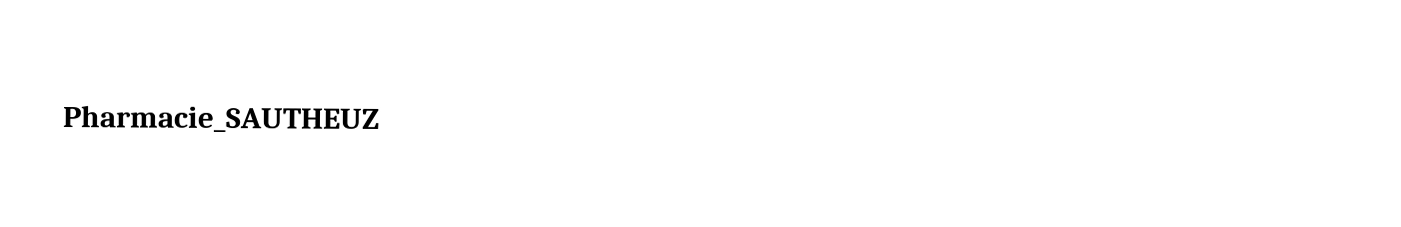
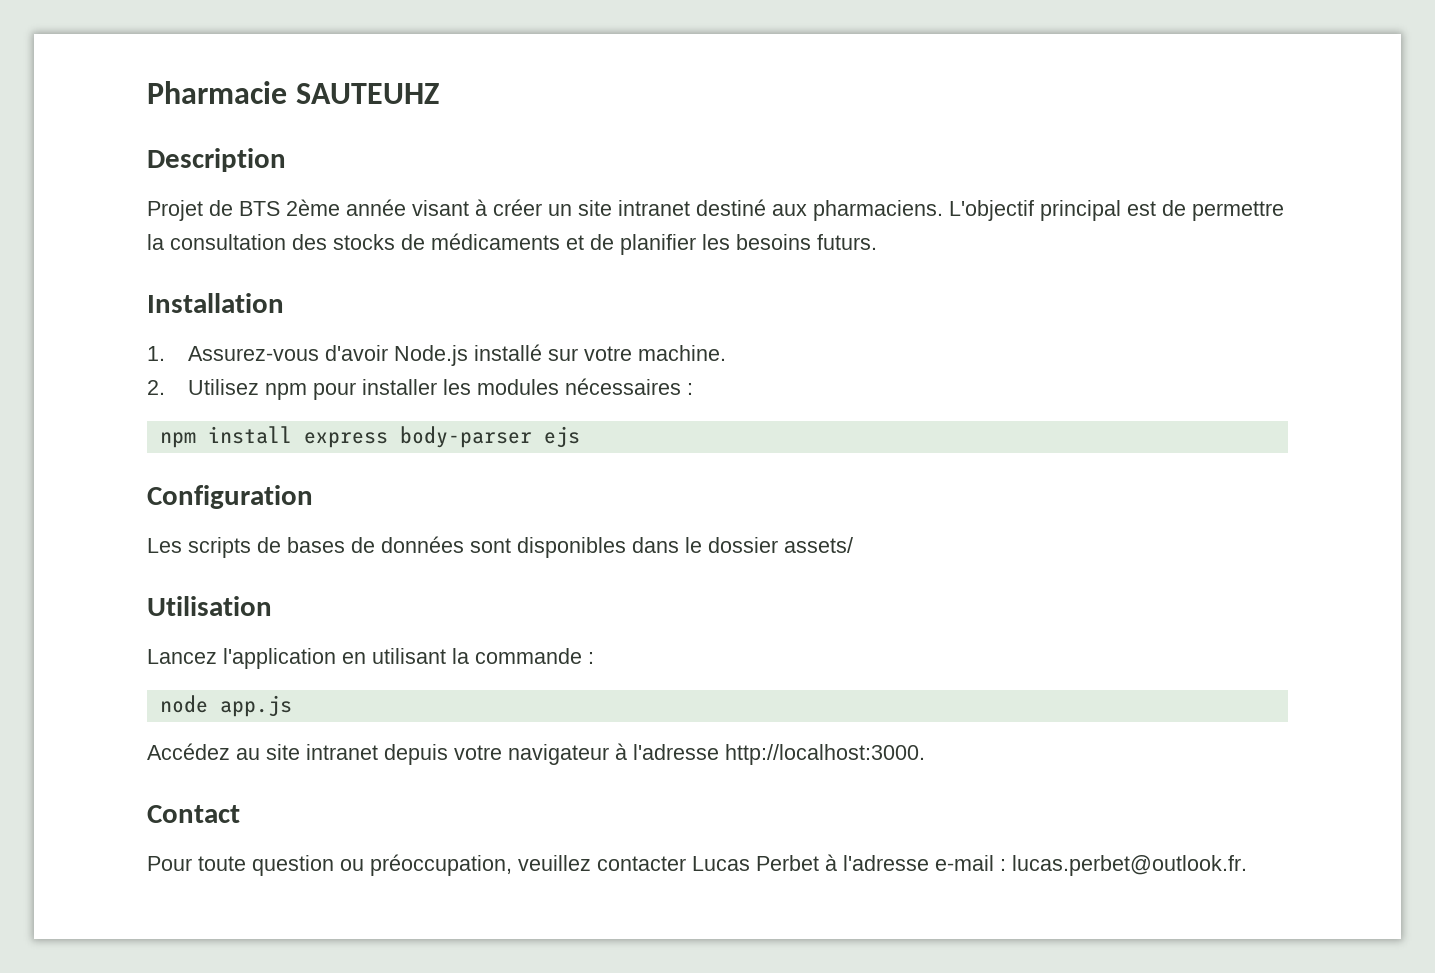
[62,104,380,133] Pharmacie_SAUTHEUZ -> [147,81,439,104] [147,148,286,172] [147,199,1284,221] [147,233,877,255] [147,293,284,313] [147,344,727,366] [147,378,694,400] [159,426,580,448] [147,485,313,509] [147,536,853,558] [147,596,272,616] [147,648,594,669] [159,695,292,717] [147,743,925,765] [147,805,240,823] [147,854,1247,876] Pharmacie SAUTEUHZ // Description // Projet de BTS 2ème année visant à créer un site intranet destiné aux pharmaciens. L'objectif principal est de permettre la consultation des stocks de médicaments et de planifier les besoins futurs. // Installation // 1. Assurez-vous d'avoir Node.js installé sur votre machine. // 2. Utilisez npm pour installer les modules nécessaires : // npm install express body-parser ejs // Configuration // Les scripts de bases de données sont disponibles dans le dossier assets/ // Utilisation // Lancez l'application en utilisant la commande : // node app.js // Accédez au site intranet depuis votre navigateur à l'adresse http://localhost:3000. // Contact // Pour toute question ou préoccupation, veuillez contacter Lucas Perbet à l'adresse e-mail : lucas.perbet@outlook.fr.

